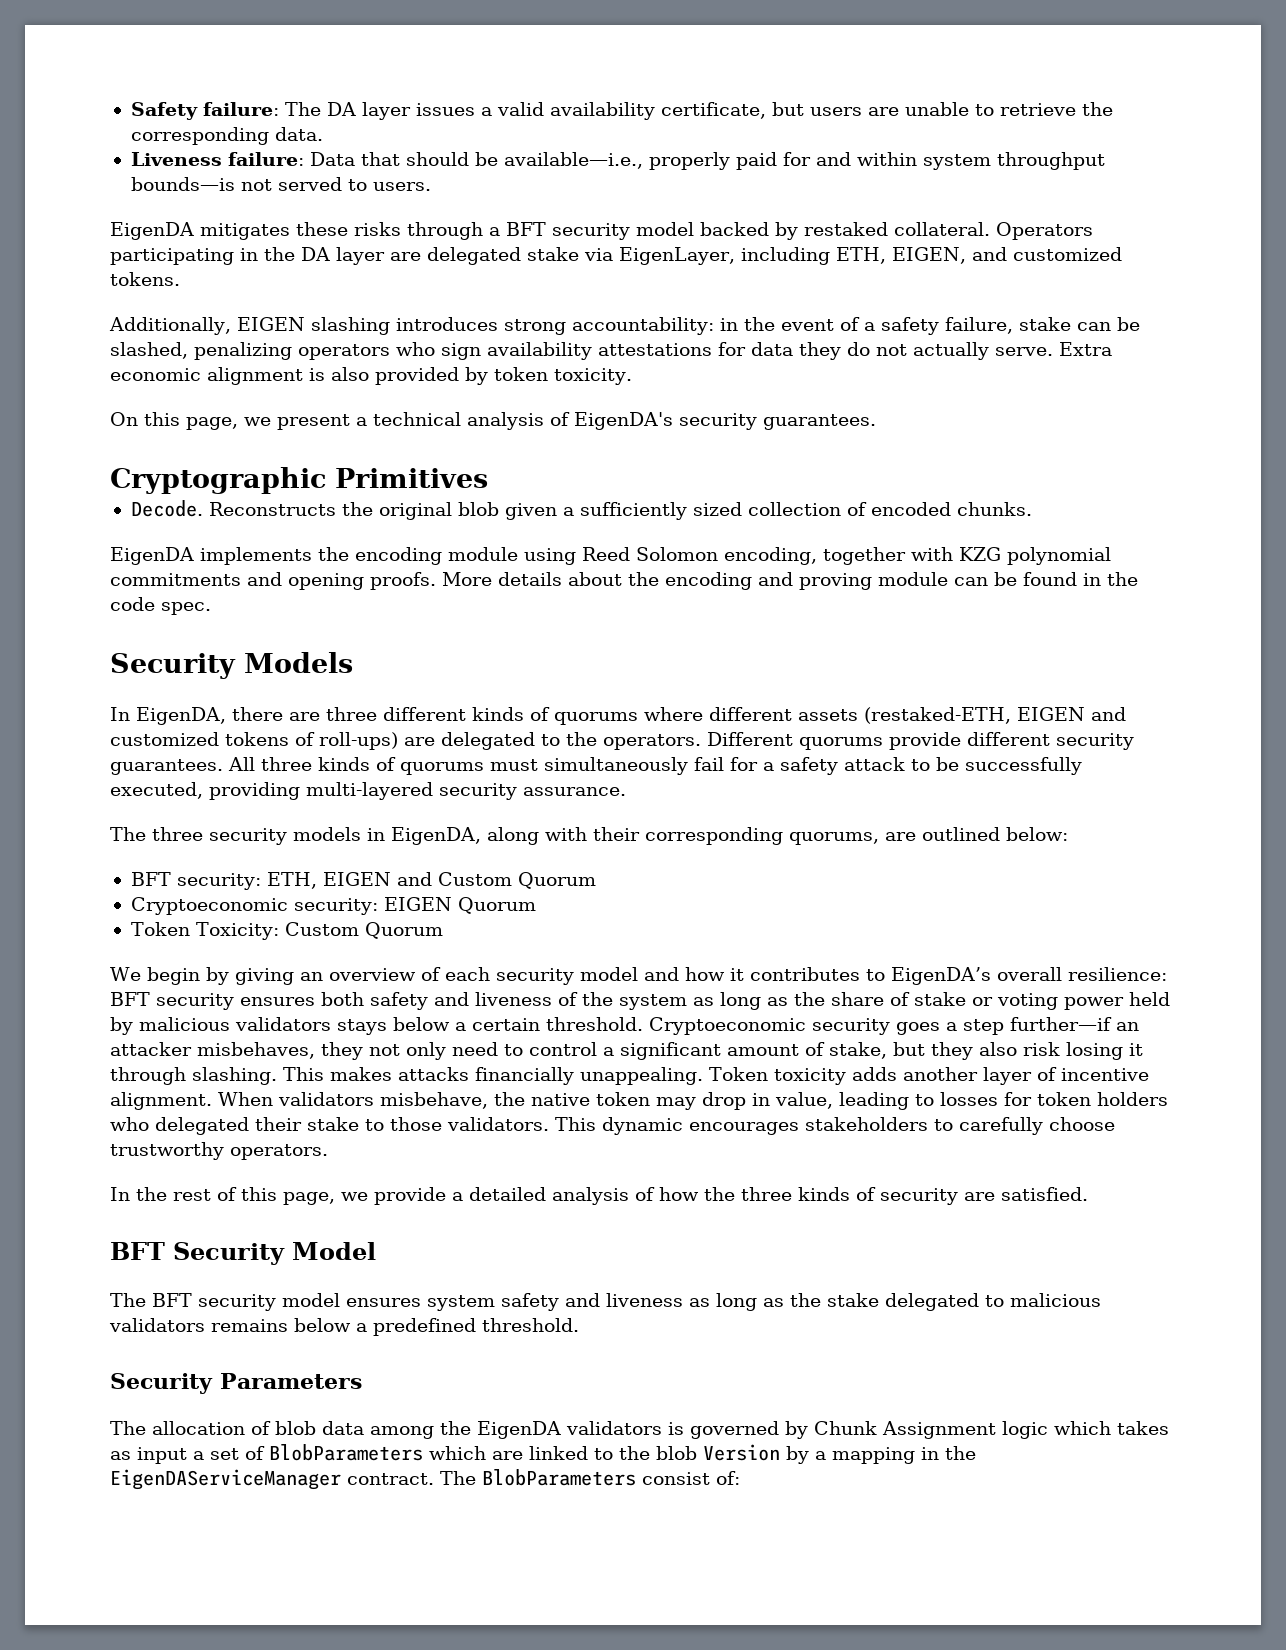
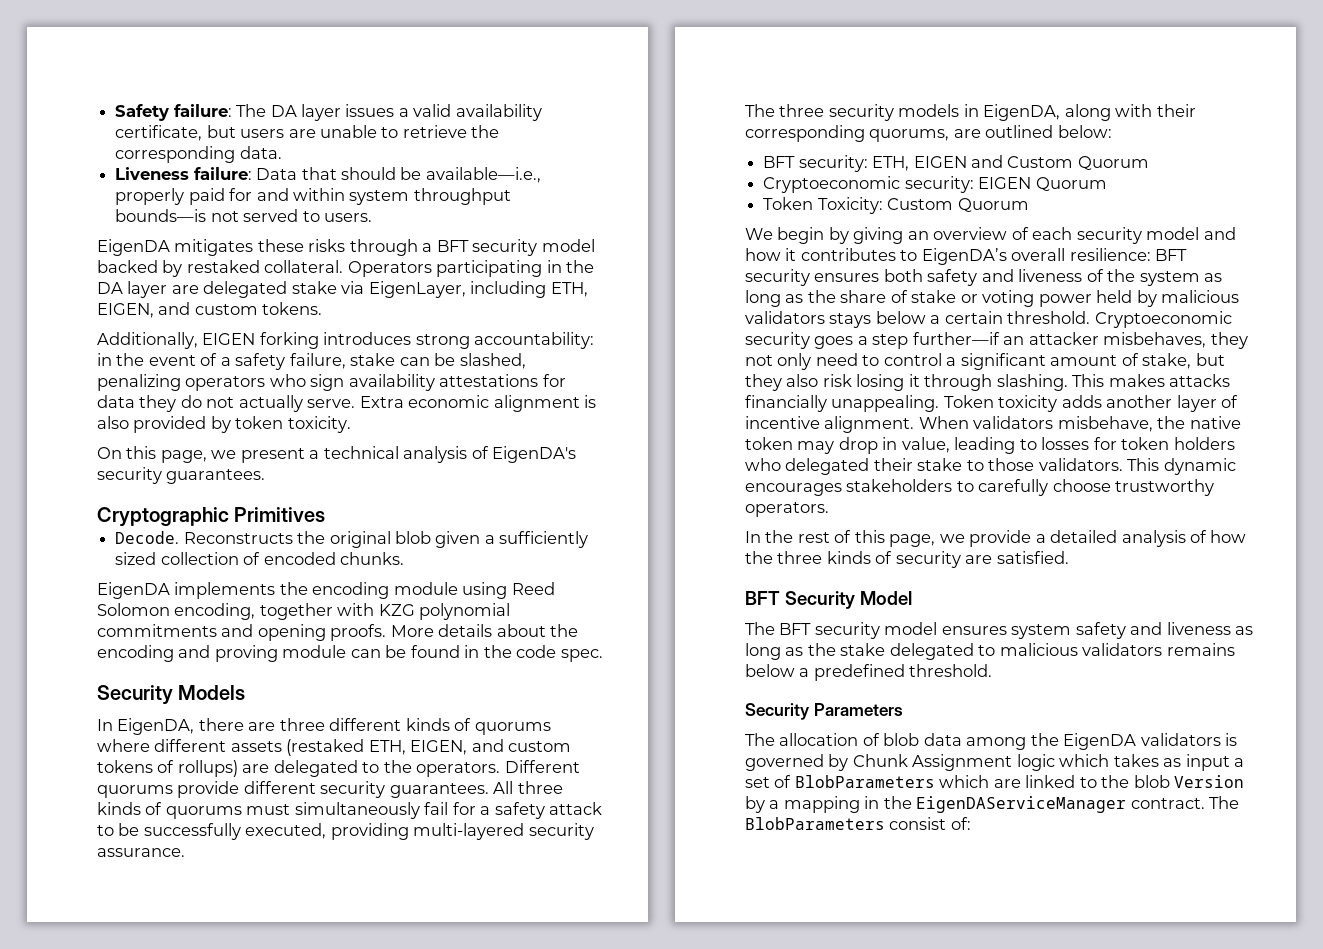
[1012,247,1122,261] customized -> [194,304,258,315] custom
[310,317,390,335] slashing -> [259,332,319,349] forking
[864,707,1126,724] [110,732,219,746] (restaked-ETH, EIGEN and customized -> [286,739,572,756] (restaked ETH, EIGEN, and custom
[319,732,398,750] roll-ups) -> [177,760,238,777] rollups)

